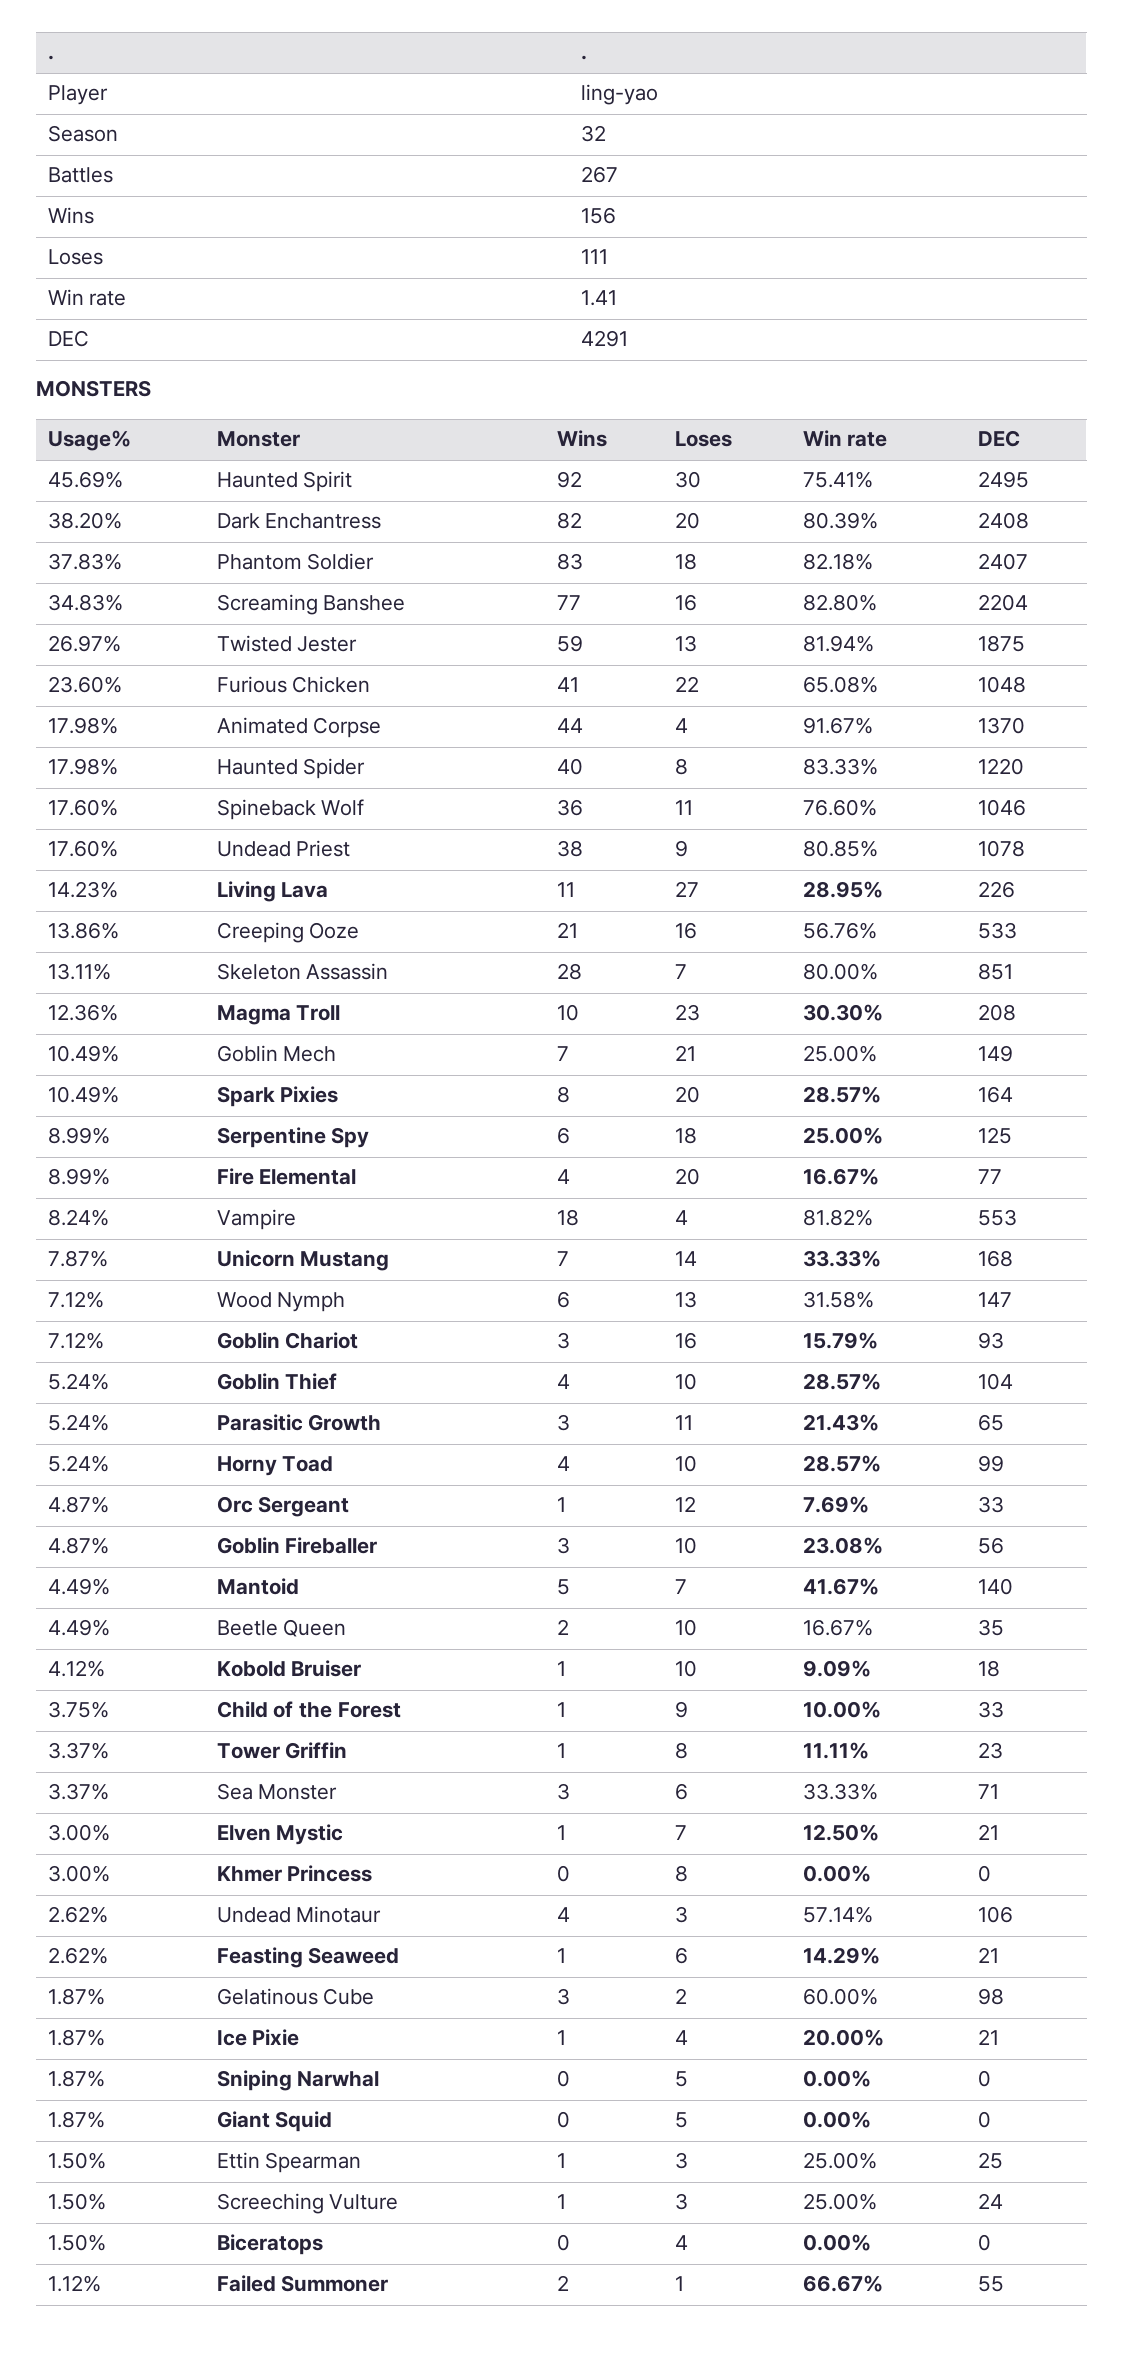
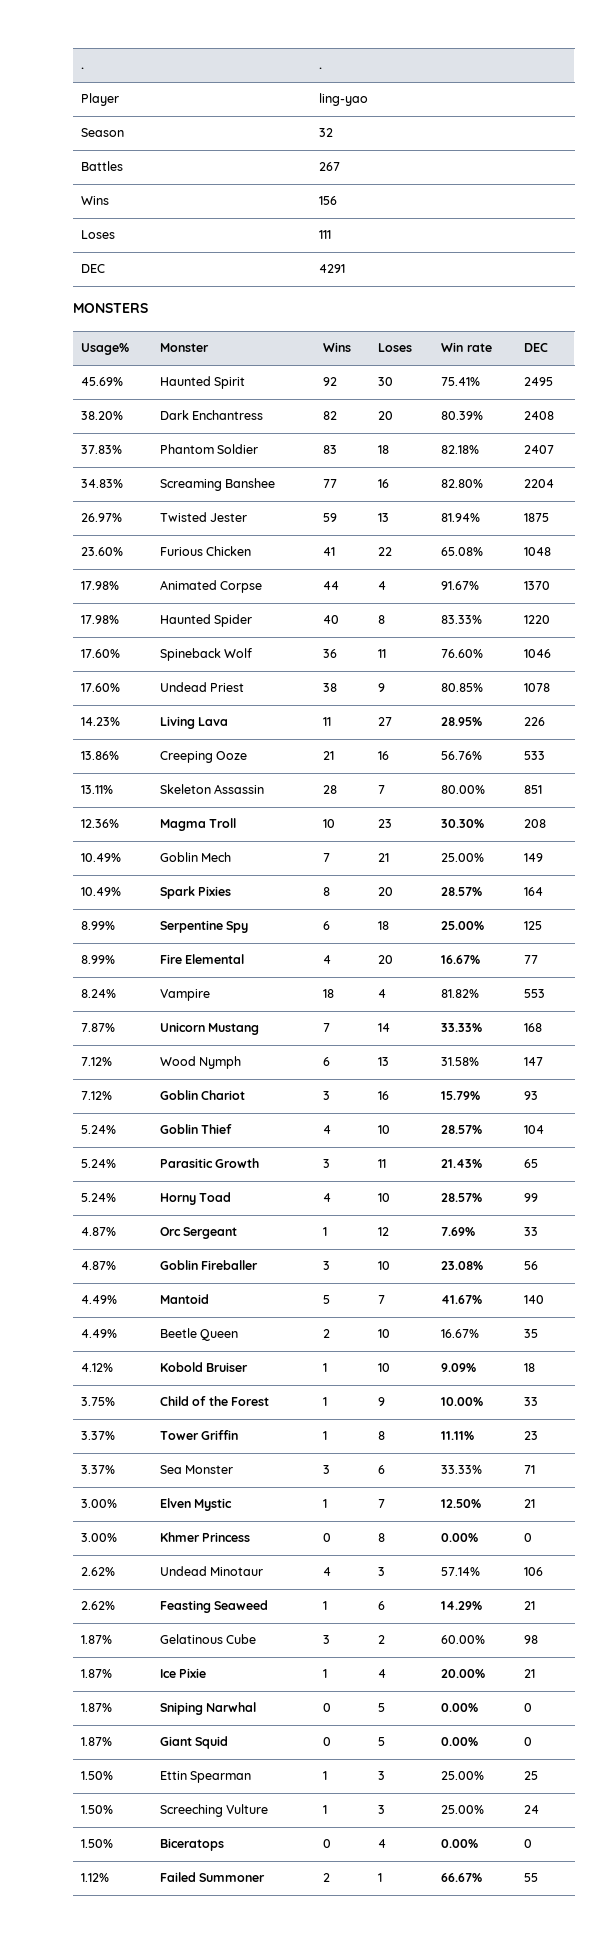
[47,289,127,306] [580,290,617,306] // Win rate | 1.41 -> (331, 234) none

